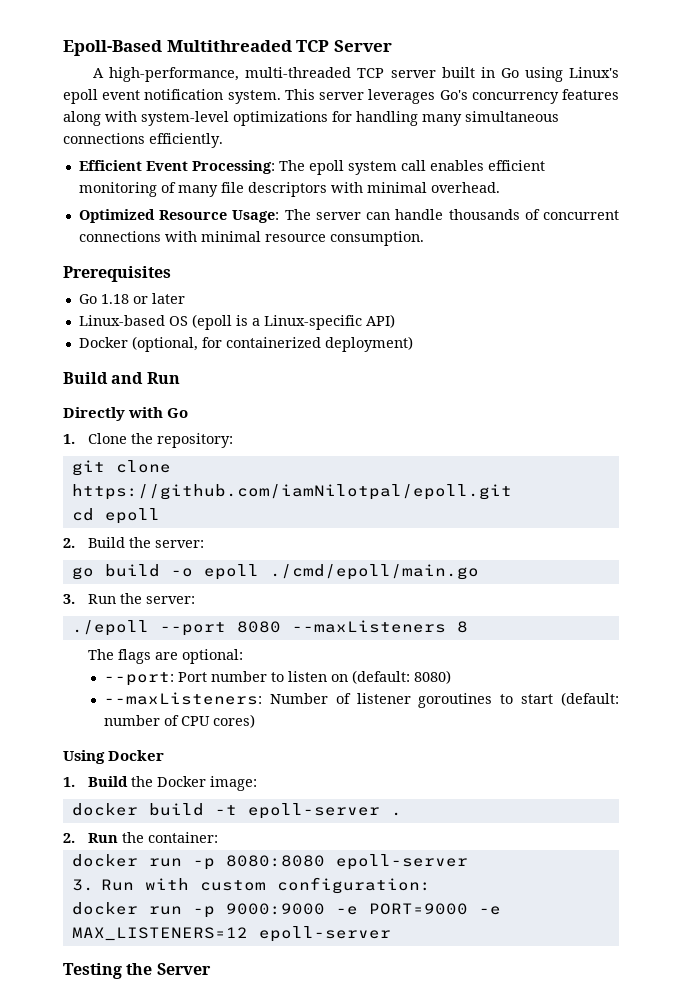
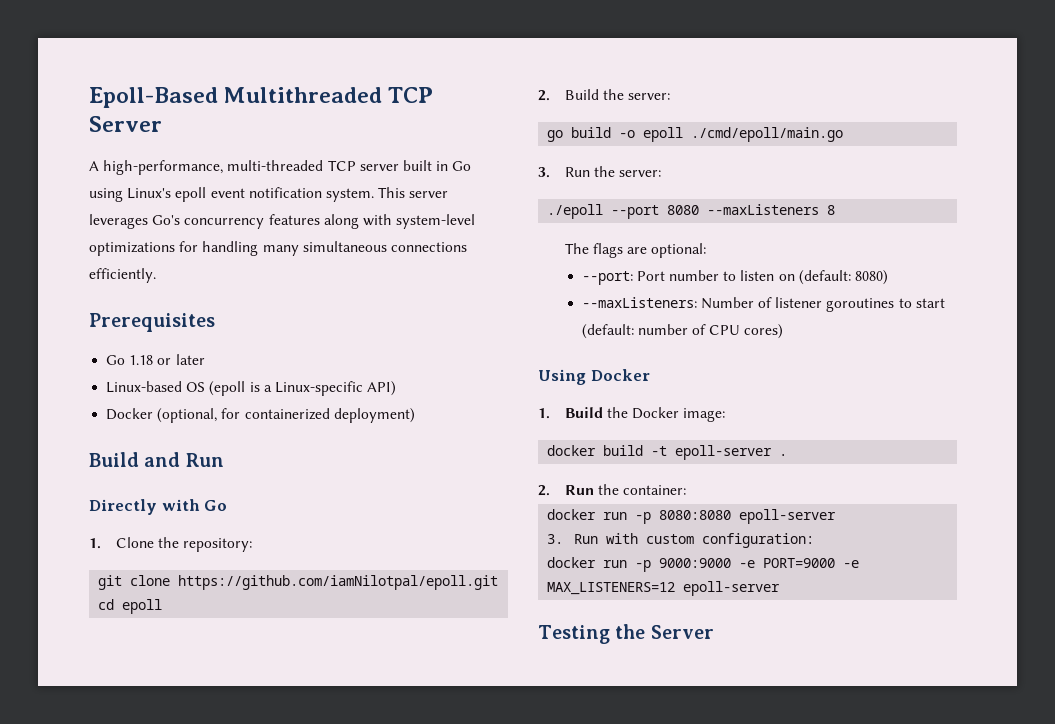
[78,160,545,175] [78,182,500,197] [78,209,619,223] [78,231,424,246] // Efficient Event Processing: The epoll system call enables efficient monitoring of many file descriptors with minimal overhead. // Optimized Resource Usage: The server can handle thousands of concurrent connections with minimal resource consumption. -> (156, 275) none

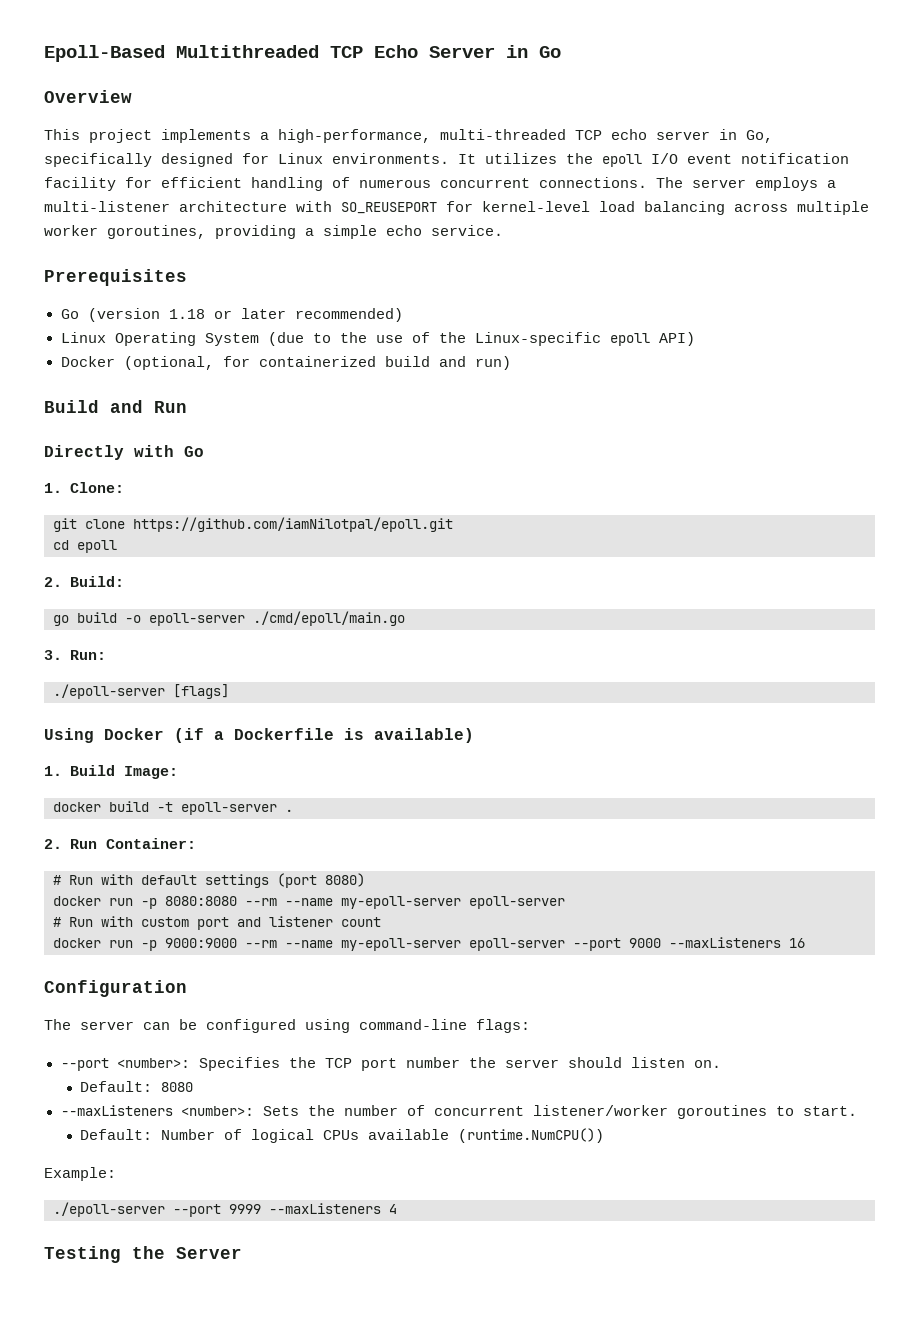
[89,116,162,132] [89,160,472,175] [89,187,449,202] [89,214,476,229] [89,241,467,256] [89,268,156,283] Server // A high-performance, multi-threaded TCP server built in Go using Linux's epoll event notification system. This server leverages Go's concurrency features along with system-level optimizations for handling many simultaneous connections efficiently. -> [374,45,561,58] [44,90,132,103] [44,129,773,143] [44,153,849,167] [44,177,836,191] [44,201,869,215] [44,225,503,239] Echo Server in Go // Overview // This project implements a high-performance, multi-threaded TCP echo server in Go, specifically designed for Linux environments. It utilizes the epoll I/O event notification facility for efficient handling of numerous concurrent connections. The server employs a multi-listener architecture with SO_REUSEPORT for kernel-level load balancing across multiple worker goroutines, providing a simple echo service.
(126, 360) none -> [87,308,160,322] (version
[106,381,363,396] // Linux-based OS (epoll is a Linux-specific -> [294,308,403,322] [60,332,650,346] recommended) // Linux Operating System (due to the use of the Linux-specific epoll
[333,408,415,423] deployment) -> [384,356,511,370] build and run)
[115,537,252,552] Clone the repository: -> [69,482,124,493] Clone:
[564,89,670,100] Build the server: -> [69,576,124,587] Build:
[643,127,684,142] epoll -> [149,613,245,626] epoll-server
[564,166,661,177] [547,204,836,219] [564,243,707,258] [581,270,888,285] [581,297,945,312] [581,324,784,339] [538,369,650,385] Run the server: // ./epoll --port 8080 --maxListeners 8 // The flags are optional: // --port: Port number to listen on (default: 8080) // --maxListeners: Number of listener goroutines to start (default: number of CPU cores) // Using Docker -> [69,650,106,660] [53,684,229,699] [44,728,474,743] Run: // ./epoll-server [flags] // Using Docker (if a Dockerfile is available)
[606,407,726,422] the Docker image: -> [123,766,178,779] Image:
[597,484,686,495] the container: -> [105,838,196,849] [53,873,365,888] Container: // # Run with default settings (port 8080)
[739,509,837,524] [547,534,564,544] epoll-server // 3. -> [245,896,565,909] [53,917,61,927] --rm --name my-epoll-server epoll-server // #
[701,533,814,548] configuration: -> [197,916,381,930] port and listener count
[739,558,860,568] [547,581,781,596] -e PORT=9000 -e MAX_LISTENERS=12 epoll-server -> [245,937,805,951] [44,980,187,997] [44,1019,530,1033] [60,1057,721,1071] [80,1081,194,1092] [60,1105,857,1119] [80,1128,605,1143] [44,1167,116,1181] [53,1202,397,1217] --rm --name my-epoll-server epoll-server --port 9000 --maxListeners 16 // Configuration // The server can be configured using command-line flags: // --port <number>: Specifies the TCP port number the server should listen on. // Default: 8080 // --maxListeners <number>: Sets the number of concurrent listener/worker goroutines to start. // Default: Number of logical CPUs available (runtime.NumCPU()) // Example: // ./epoll-server --port 9999 --maxListeners 4

